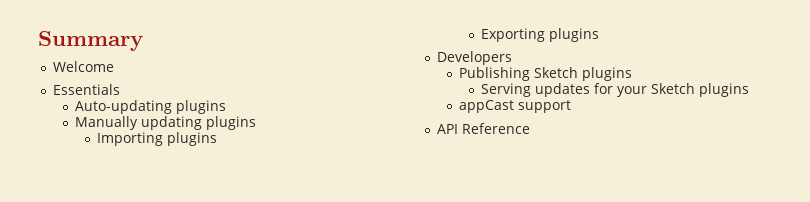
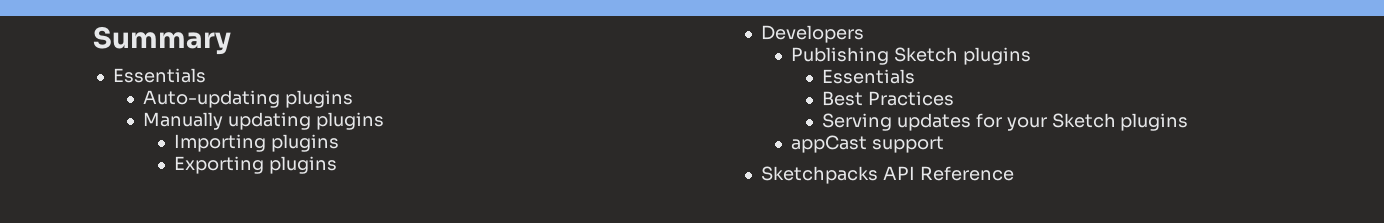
[52,61,114,72] // Welcome -> (231, 40) none
(632, 74) none -> [822,69,916,84] [822,91,954,106] // Essentials // Best Practices
(571, 106) none -> [760,166,878,184] Sketchpacks

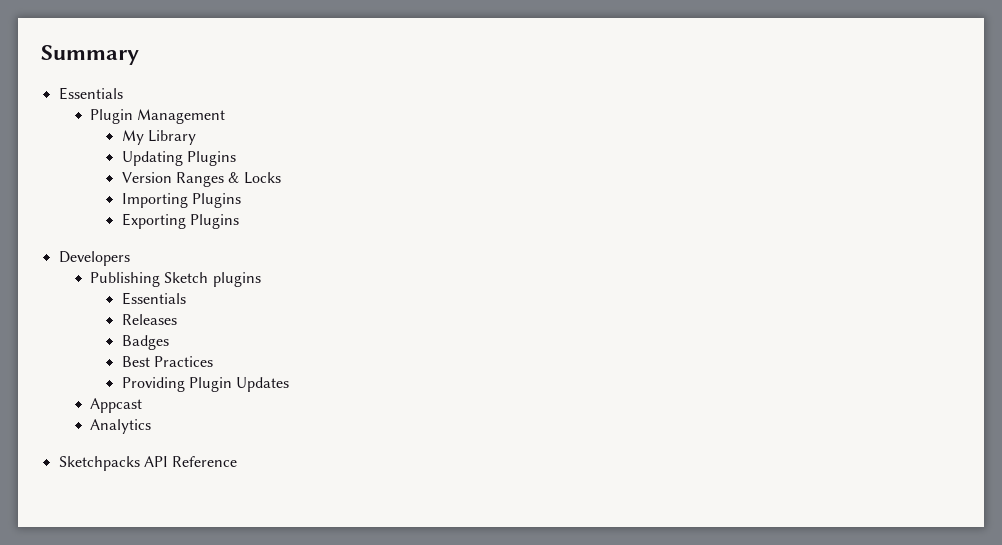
[143,90,354,108] [143,112,385,130] Auto-updating plugins // Manually updating plugins -> [90,109,226,124] [121,130,196,145] [121,151,236,166] [121,172,281,187] Plugin Management // My Library // Updating Plugins // Version Ranges & Locks
[270,134,339,152] plugins -> [191,193,241,208] Plugins
[268,156,337,174] plugins -> [189,214,239,229] Plugins
(916, 76) none -> [121,314,177,325] [121,335,169,350] // Releases // Badges
[822,113,1189,131] [791,135,945,153] Serving updates for your Sketch plugins // appCast support -> [121,377,290,392] [90,398,143,413] [90,419,152,434] Providing Plugin Updates // Appcast // Analytics

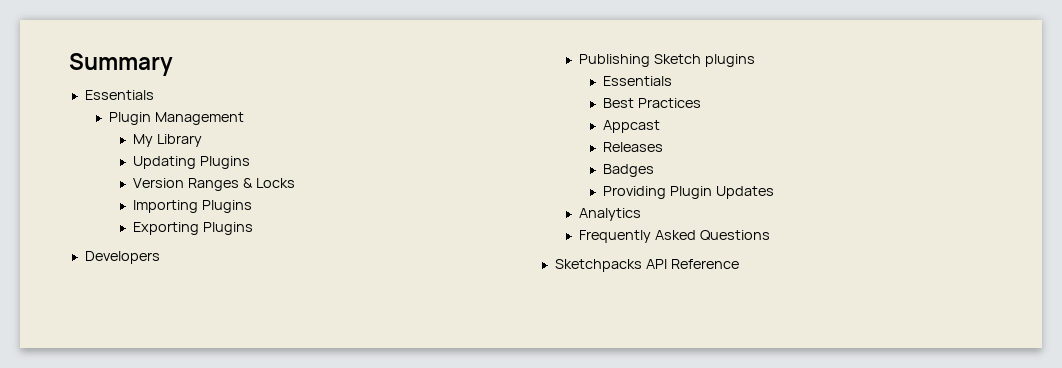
(186, 298) none -> [603,98,701,108] [603,120,661,133] // Best Practices // Appcast
[121,356,213,367] // Best Practices -> (655, 170) none
[90,398,143,413] [90,419,152,434] Appcast // Analytics -> [579,208,642,221] [579,230,770,243] Analytics // Frequently Asked Questions

